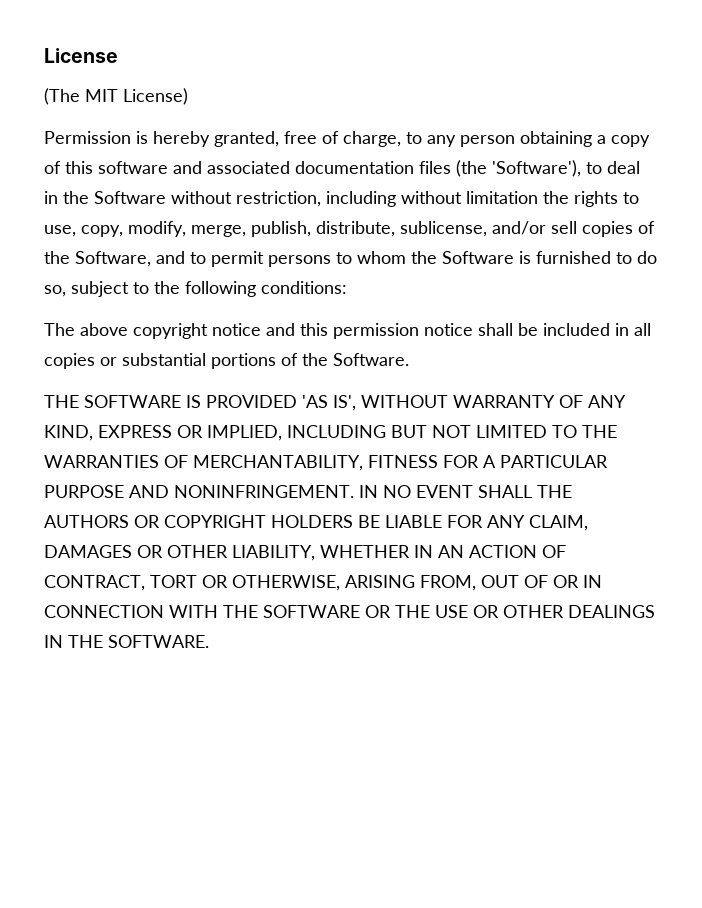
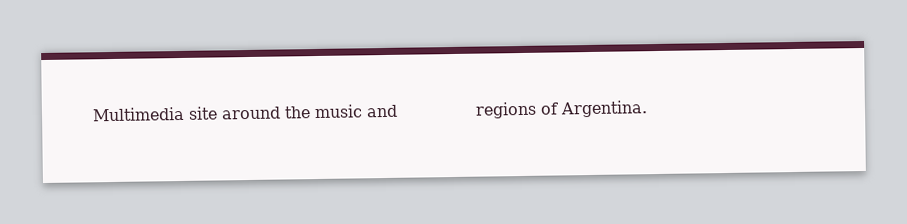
[44,48,118,63] [44,88,188,105] [44,131,650,147] [44,160,640,177] [44,191,639,207] [44,221,655,237] [44,251,657,267] [44,281,347,297] [44,323,651,339] [44,353,409,369] [44,395,626,411] [44,425,617,441] [44,455,608,471] [44,485,572,498] [44,515,588,531] [44,545,566,561] [44,575,602,591] [44,605,655,618] [44,635,209,648] License // (The MIT License) // Permission is hereby granted, free of charge, to any person obtaining a copy of this software and associated documentation files (the 'Software'), to deal in the Software without restriction, including without limitation the rights to use, copy, modify, merge, publish, distribute, sublicense, and/or sell copies of the Software, and to permit persons to whom the Software is furnished to do so, subject to the following conditions: // The above copyright notice and this permission notice shall be included in all copies or substantial portions of the Software. // THE SOFTWARE IS PROVIDED 'AS IS', WITHOUT WARRANTY OF ANY KIND, EXPRESS OR IMPLIED, INCLUDING BUT NOT LIMITED TO THE WARRANTIES OF MERCHANTABILITY, FITNESS FOR A PARTICULAR PURPOSE AND NONINFRINGEMENT. IN NO EVENT SHALL THE AUTHORS OR COPYRIGHT HOLDERS BE LIABLE FOR ANY CLAIM, DAMAGES OR OTHER LIABILITY, WHETHER IN AN ACTION OF CONTRACT, TORT OR OTHERWISE, ARISING FROM, OUT OF OR IN CONNECTION WITH THE SOFTWARE OR THE USE OR OTHER DEALINGS IN THE SOFTWARE. -> [92,100,648,122] Multimedia site around the music and regions of Argentina.

